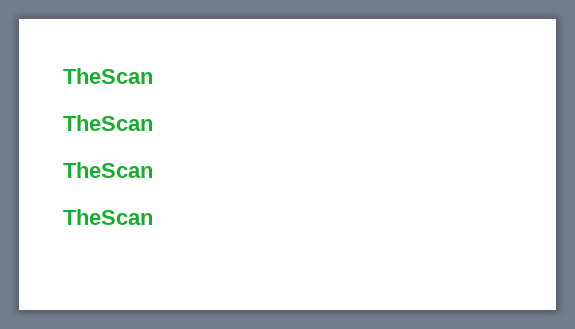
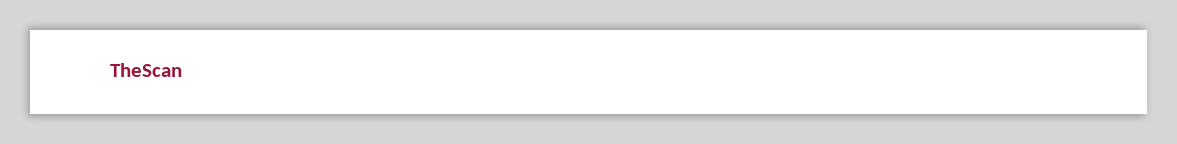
[63,68,153,84] [63,115,153,131] [63,162,153,178] [63,209,153,225] TheScan // TheScan // TheScan // TheScan -> [110,63,182,77] TheScan

